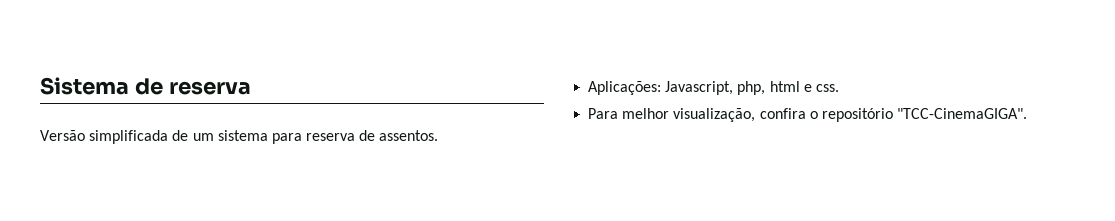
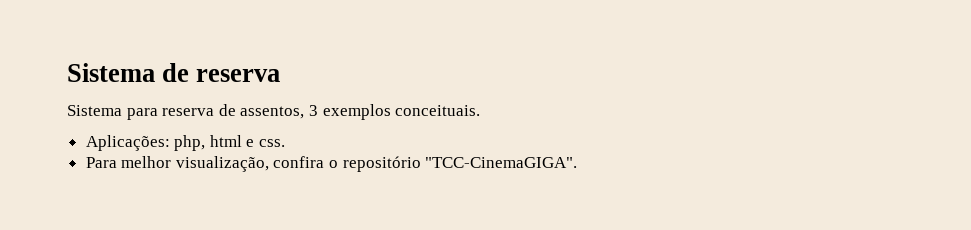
[40,130,439,144] Versão simplificada de um sistema para reserva de assentos. -> [67,104,481,120] Sistema para reserva de assentos, 3 exemplos conceituais.
[665,81,734,95] Javascript, -> (170, 143) none

